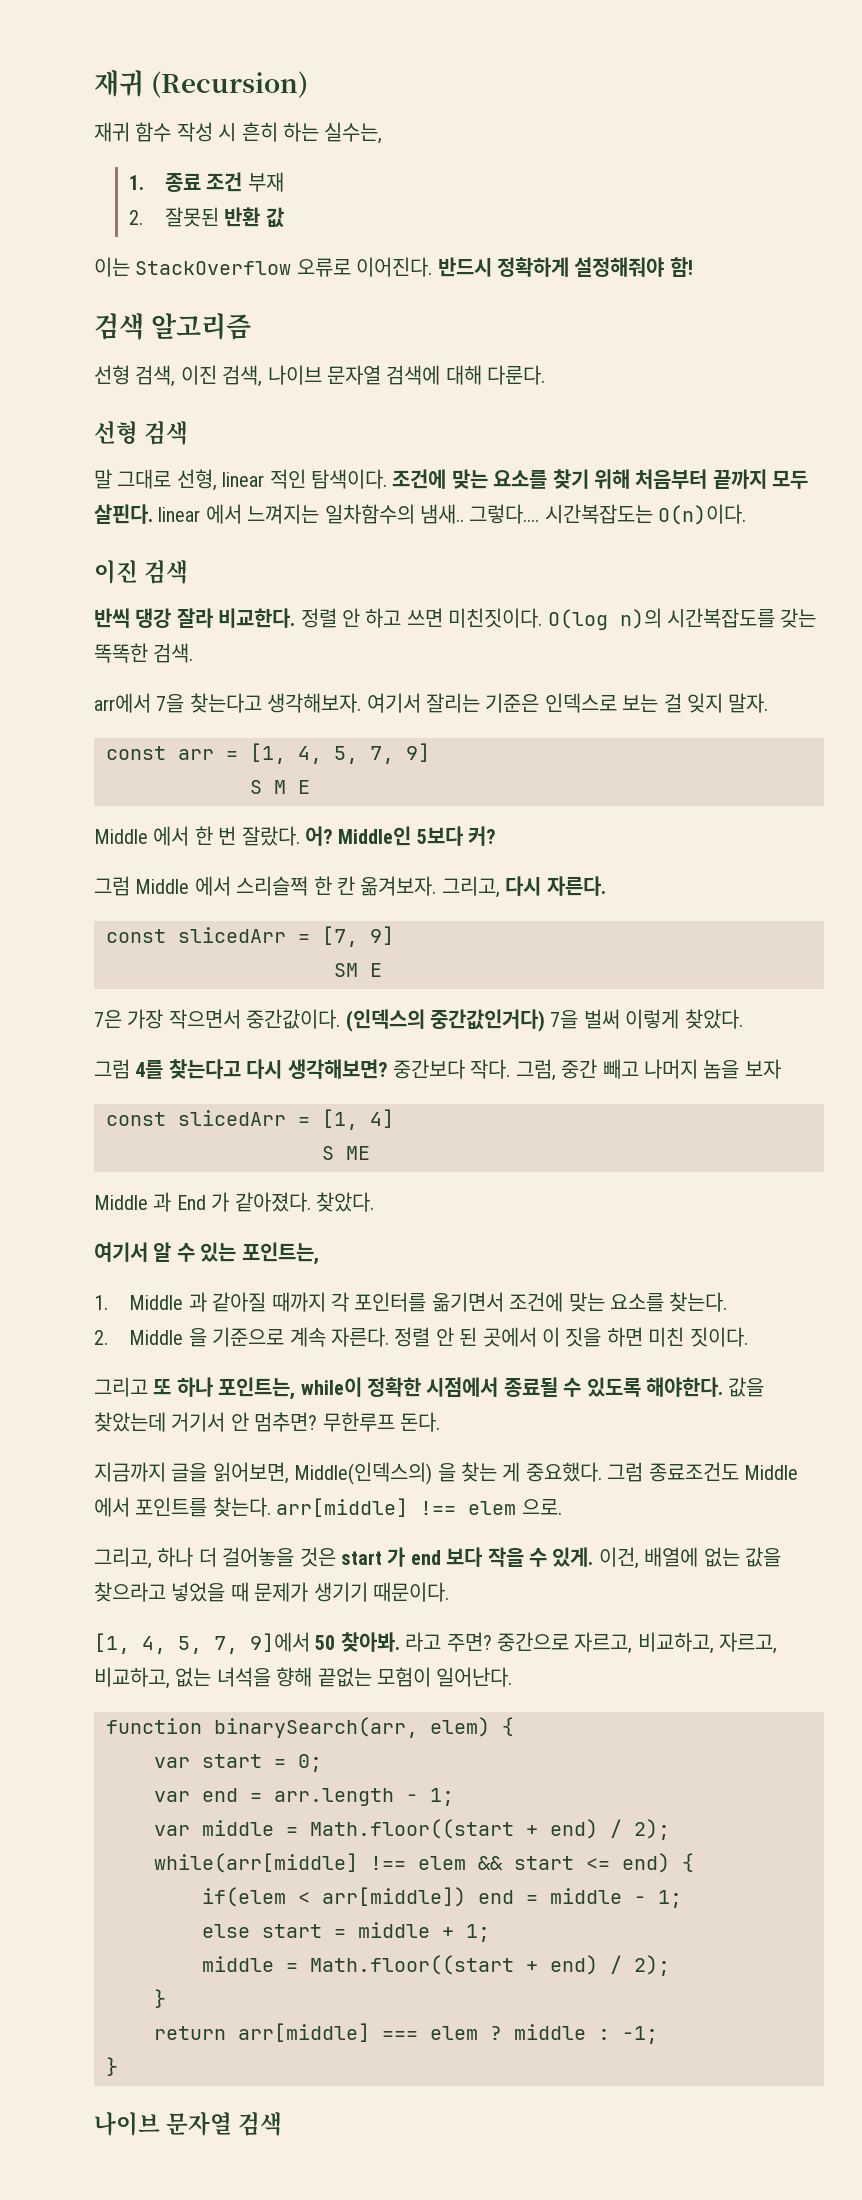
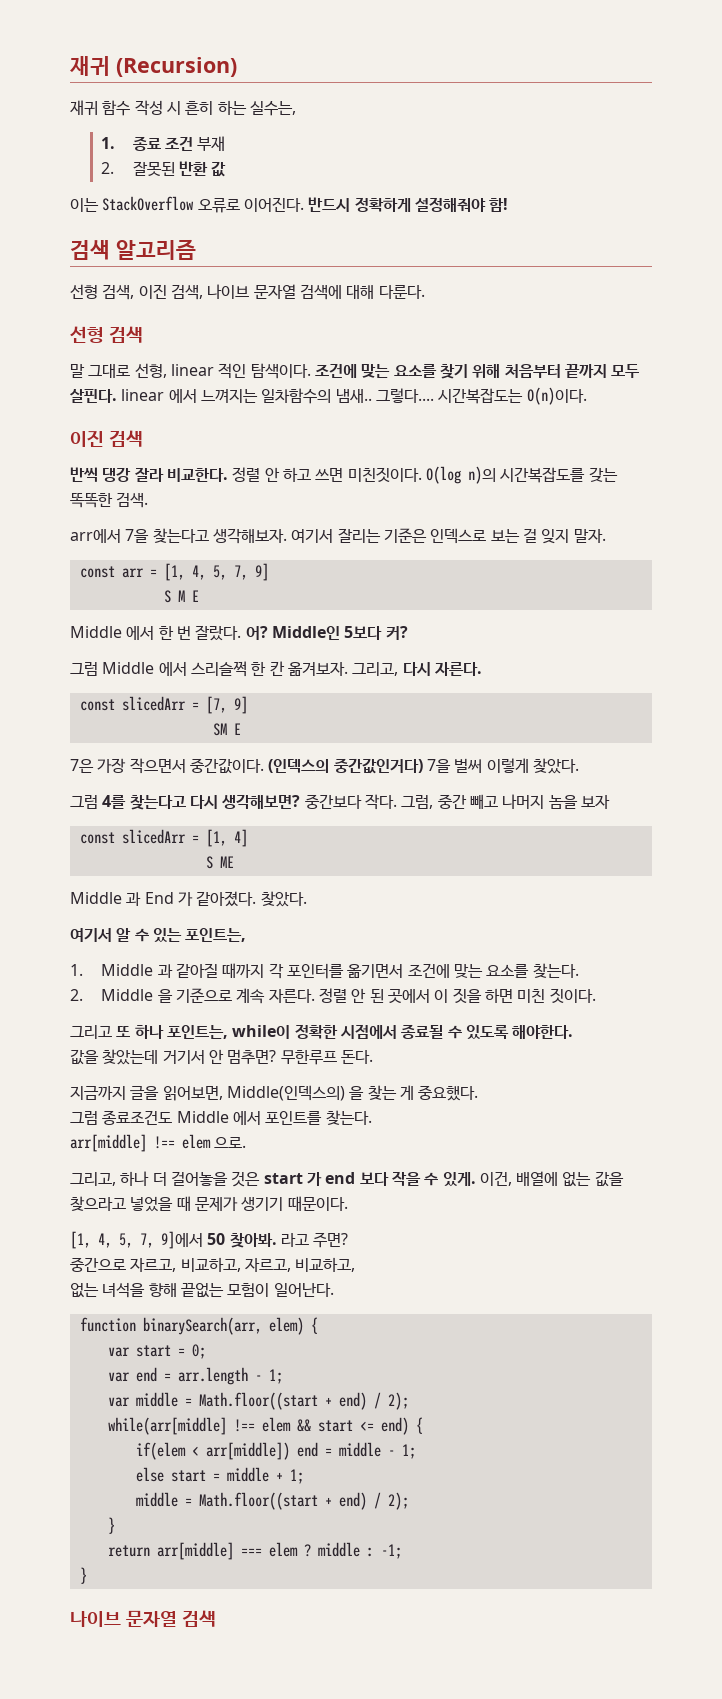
(723, 1387) none -> (574, 1032) //
(602, 1472) none -> (479, 1093) //
(271, 1507) none -> (372, 1117) //
(492, 1642) none -> (349, 1240) //
(170, 1678) none -> (356, 1264) //

